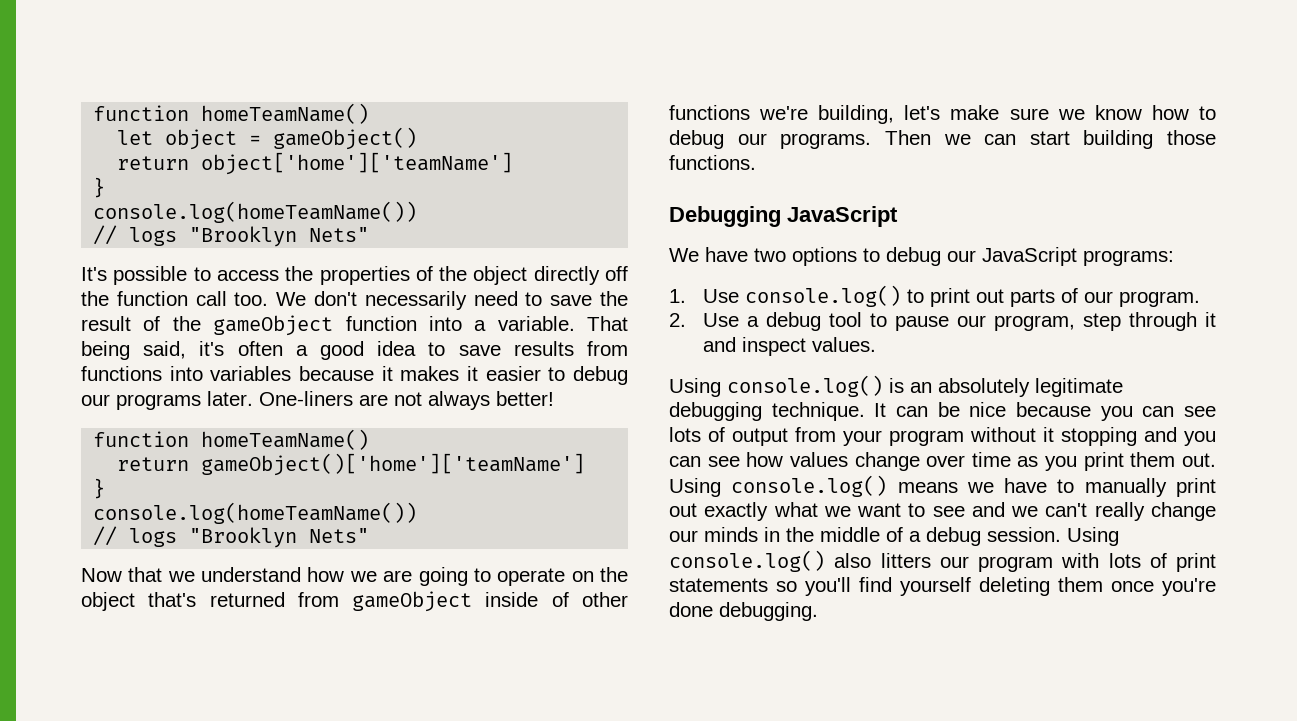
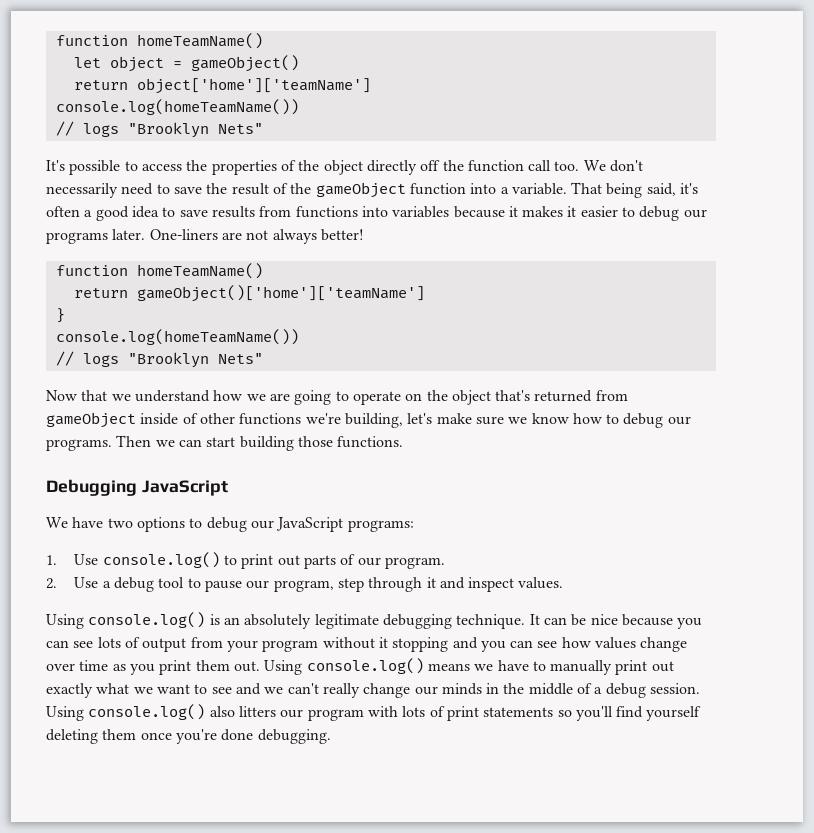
[93,177,106,198] // } -> (371, 86) none

